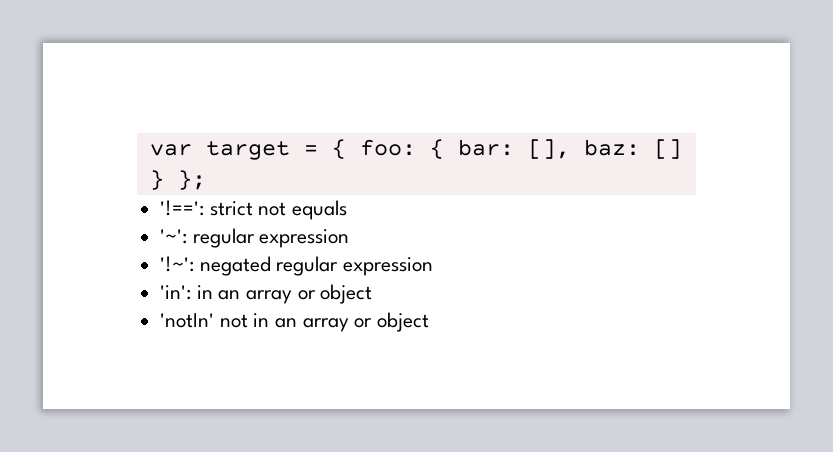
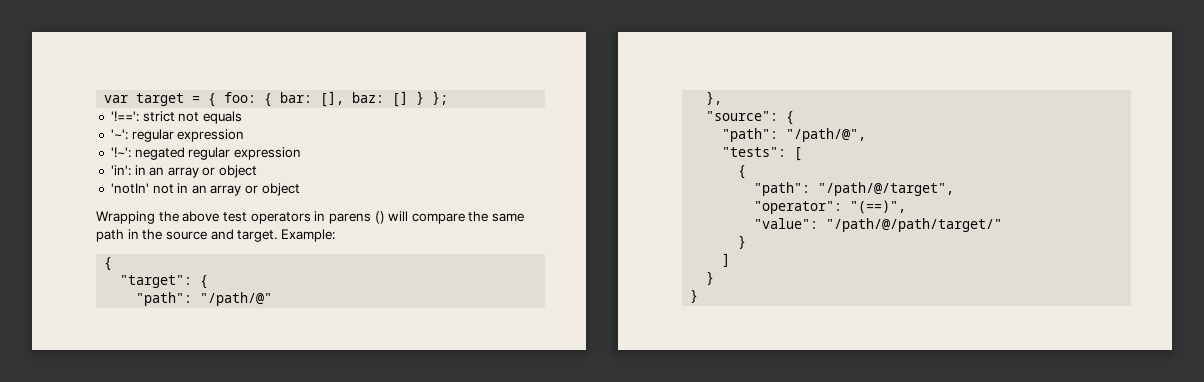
(430, 322) none -> [96,211,525,224] [96,229,335,242] [104,257,113,271] [120,275,209,289] [136,292,273,306] [706,91,723,105] [706,111,795,125] [722,128,867,142] [722,147,803,161] [738,165,747,179] [754,182,955,196] [754,200,907,214] [754,218,1003,232] [738,235,747,249] [722,253,731,267] [706,271,715,285] [690,289,699,303] // Wrapping the above test operators in parens () will compare the same path in the source and target. Example: // { // "target": { // "path": "/path/@" // }, // "source": { // "path": "/path/@", // "tests": [ // { // "path": "/path/@/target", // "operator": "(==)", // "value": "/path/@/path/target/" // } // ] // } // }

